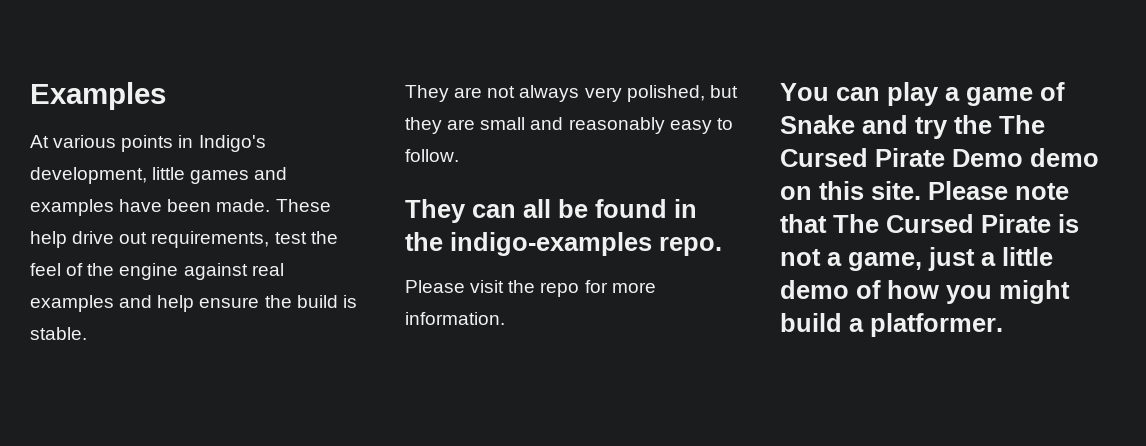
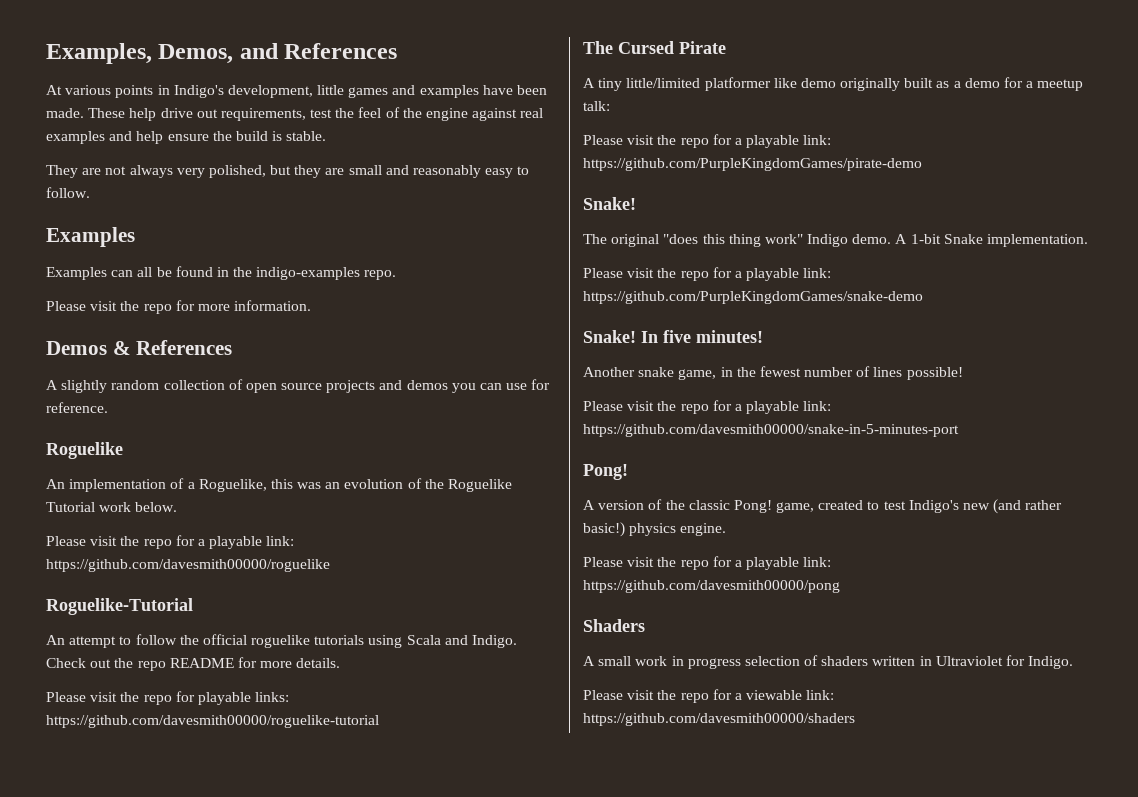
[30,82,166,110] Examples -> [46,43,398,64] Examples, Demos, and References
[405,199,466,223] They -> [46,227,135,247] [46,267,107,280] Examples // Examples
[780,82,1065,106] [780,115,1045,139] [780,148,1099,167] [780,181,1069,200] [780,214,1079,233] [780,247,1053,271] [780,280,1070,304] [780,313,1003,337] You can play a game of Snake and try the The Cursed Pirate Demo demo on this site. Please note that The Cursed Pirate is not a game, just a little demo of how you might build a platformer. -> [46,340,233,355] [46,379,551,393] [46,402,108,413] [46,442,123,459] [46,478,513,492] [46,502,178,512] [46,535,295,549] [46,559,330,572] [46,598,193,615] [46,634,518,648] [46,657,341,671] [46,691,290,705] [46,715,379,728] [583,41,726,54] [583,77,1084,91] [583,101,610,111] [583,134,832,148] [583,158,922,171] [583,197,636,210] [583,234,1089,247] [583,267,832,281] [583,291,923,304] [583,330,763,343] [583,366,963,380] [583,400,832,414] [583,424,959,437] [583,464,628,480] [583,499,1063,514] [583,522,727,537] [583,556,832,570] [583,580,840,593] [583,619,645,632] [583,655,1074,669] [583,689,835,703] [583,713,855,726] Demos & References // A slightly random collection of open source projects and demos you can use for reference. // Roguelike // An implementation of a Roguelike, this was an evolution of the Roguelike Tutorial work below. // Please visit the repo for a playable link: https://github.com/davesmith00000/roguelike // Roguelike-Tutorial // An attempt to follow the official roguelike tutorials using Scala and Indigo. Check out the repo README for more details. // Please visit the repo for playable links: https://github.com/davesmith00000/roguelike-tutorial // The Cursed Pirate // A tiny little/limited platformer like demo originally built as a demo for a meetup talk: // Please visit the repo for a playable link: https://github.com/PurpleKingdomGames/pirate-demo // Snake! // The original "does this thing work" Indigo demo. A 1-bit Snake implementation. // Please visit the repo for a playable link: https://github.com/PurpleKingdomGames/snake-demo // Snake! In five minutes! // Another snake game, in the fewest number of lines possible! // Please visit the repo for a playable link: https://github.com/davesmith00000/snake-in-5-minutes-port // Pong! // A version of the classic Pong! game, created to test Indigo's new (and rather basic!) physics engine. // Please visit the repo for a playable link: https://github.com/davesmith00000/pong // Shaders // A small work in progress selection of shaders written in Ultraviolet for Indigo. // Please visit the repo for a viewable link: https://github.com/davesmith00000/shaders

